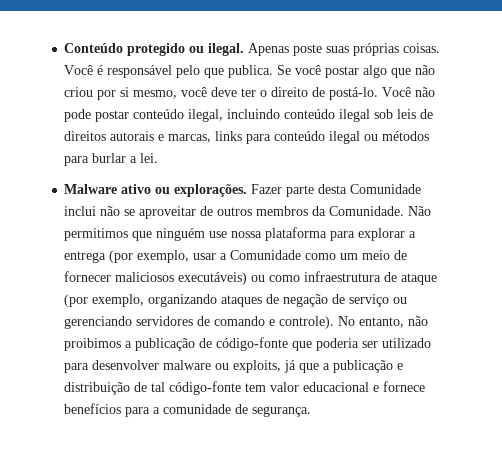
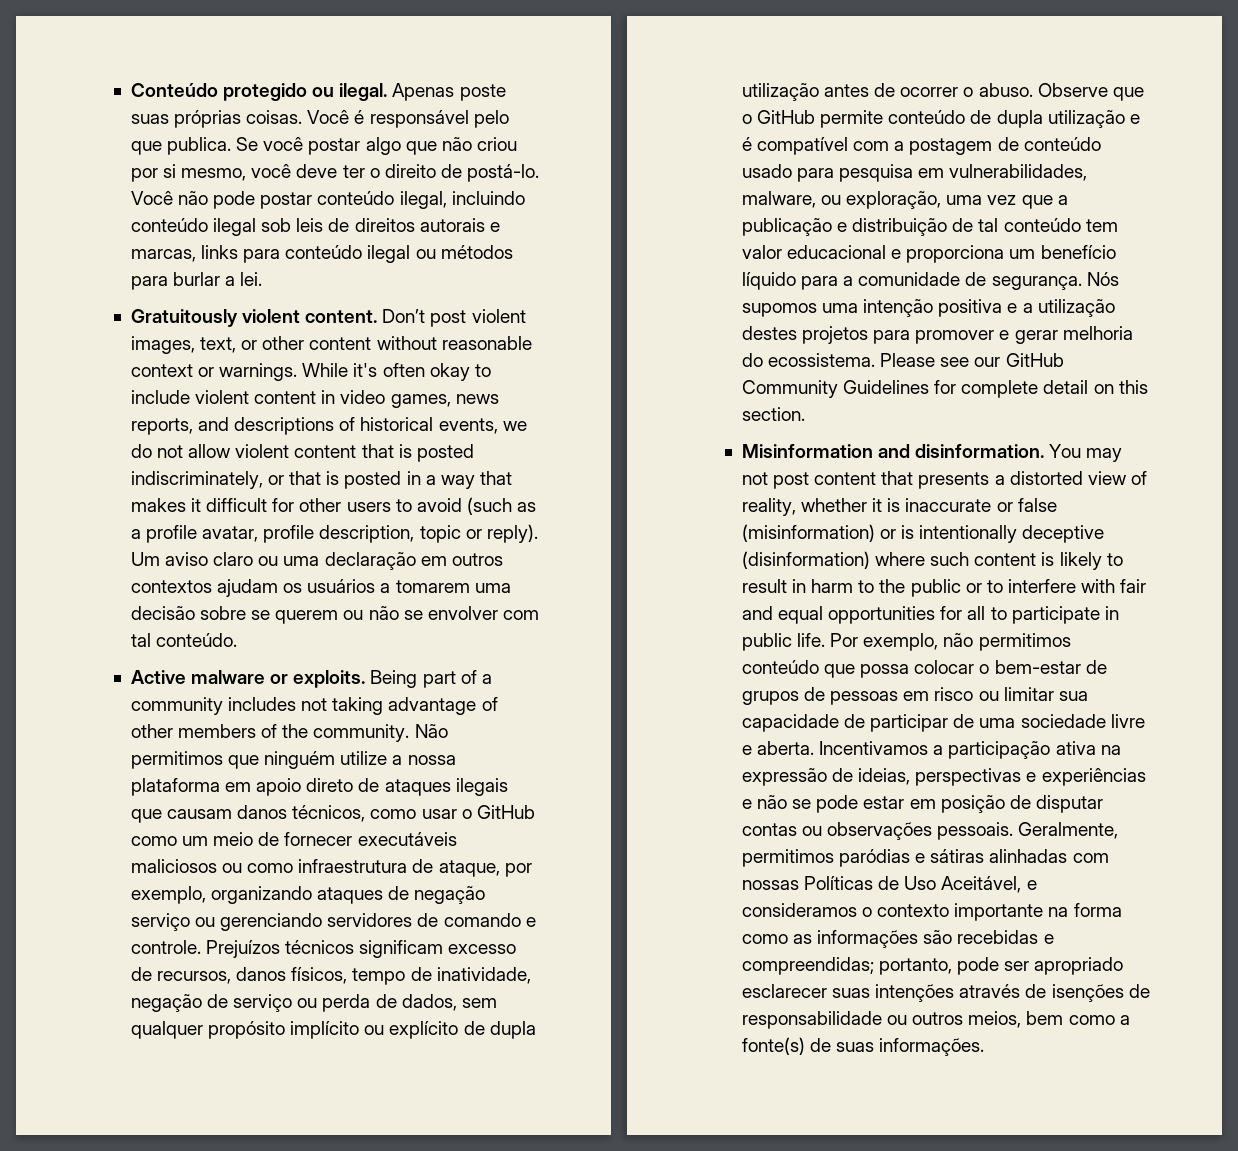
[64,184,422,197] [64,206,432,219] [64,227,417,241] [64,250,302,263] Malware ativo ou explorações. Fazer parte desta Comunidade inclui não se aproveitar de outros membros da Comunidade. Não permitimos que ninguém use nossa plataforma para explorar a entrega (por exemplo, usar a Comunidade -> [130,309,526,327] [130,336,532,354] [130,363,491,381] [130,390,499,408] [130,417,527,435] [130,444,474,462] [130,471,512,489] [130,497,537,515] [130,524,538,543] [130,552,503,570] [130,579,511,597] [130,606,539,624] [130,633,238,647] [130,670,492,688] [130,697,498,715] [130,724,448,742] [130,751,456,769] [130,778,508,796] [130,805,535,823] Gratuitously violent content. Don’t post violent images, text, or other content without reasonable context or warnings. While it's often okay to include violent content in video games, news reports, and descriptions of historical events, we do not allow violent content that is posted indiscriminately, or that is posted in a way that makes it difficult for other users to avoid (such as a profile avatar, profile description, topic or reply). Um aviso claro ou uma declaração em outros contextos ajudam os usuários a tomarem uma decisão sobre se querem ou não se envolver com tal conteúdo. // Active malware or exploits. Being part of a community includes not taking advantage of other members of the community. Não permitimos que ninguém utilize a nossa plataforma em apoio direto de ataques ilegais que causam danos técnicos, como usar o GitHub
[115,272,248,285] maliciosos executáveis) -> [357,832,457,846] [130,859,217,873] executáveis maliciosos
[401,273,438,285] [64,294,89,307] ataque (por -> [438,860,532,877] ataque, por
[332,294,346,304] de -> (486, 895) none
[279,316,429,329] [64,337,432,351] [64,360,297,373] controle). No entanto, não proibimos a publicação de código-fonte que poderia ser utilizado para desenvolver malware ou exploits, já -> [130,940,517,958] [130,967,531,985] [130,994,497,1012] [130,1021,536,1039] [741,83,1144,101] [741,110,1140,128] [741,137,1101,155] [741,164,1088,182] [741,191,1017,209] controle. Prejuízos técnicos significam excesso de recursos, danos físicos, tempo de inatividade, negação de serviço ou perda de dados, sem qualquer propósito implícito ou explícito de dupla utilização antes de ocorrer o abuso. Observe que o GitHub permite conteúdo de dupla utilização e é compatível com a postagem de conteúdo usado para pesquisa em vulnerabilidades, malware, ou exploração, uma vez
[169,381,242,395] código-fonte -> [1003,218,1081,232] conteúdo
[383,381,426,392] [64,403,122,414] fornece benefícios -> [906,245,1116,263] [741,272,796,290] proporciona um benefício líquido
(312, 411) none -> [1086,272,1119,286] [741,299,1115,317] [741,326,1133,344] [741,353,1064,367] [741,380,1148,398] [741,407,805,421] [741,444,1123,462] [741,471,1147,489] [741,498,1057,516] [741,524,1105,543] [741,551,1123,570] [741,579,1147,597] [741,606,1119,624] [741,633,1071,651] [741,660,1107,678] [741,687,1088,705] [741,714,1145,732] [741,741,1121,759] [741,768,1146,786] [741,795,1103,813] [741,822,1119,840] [741,849,1109,867] [741,876,1037,893] [741,903,1122,921] [741,930,1054,948] [741,957,1124,975] [741,984,1150,1002] [741,1011,1130,1029] [741,1037,985,1056] Nós supomos uma intenção positiva e a utilização destes projetos para promover e gerar melhoria do ecossistema. Please see our GitHub Community Guidelines for complete detail on this section. // Misinformation and disinformation. You may not post content that presents a distorted view of reality, whether it is inaccurate or false (misinformation) or is intentionally deceptive (disinformation) where such content is likely to result in harm to the public or to interfere with fair and equal opportunities for all to participate in public life. Por exemplo, não permitimos conteúdo que possa colocar o bem-estar de grupos de pessoas em risco ou limitar sua capacidade de participar de uma sociedade livre e aberta. Incentivamos a participação ativa na expressão de ideias, perspectivas e experiências e não se pode estar em posição de disputar contas ou observações pessoais. Geralmente, permitimos paródias e sátiras alinhadas com nossas Políticas de Uso Aceitável, e consideramos o contexto importante na forma como as informações são recebidas e compreendidas; portanto, pode ser apropriado esclarecer suas intenções através de isenções de responsabilidade ou outros meios, bem como a fonte(s) de suas informações.

